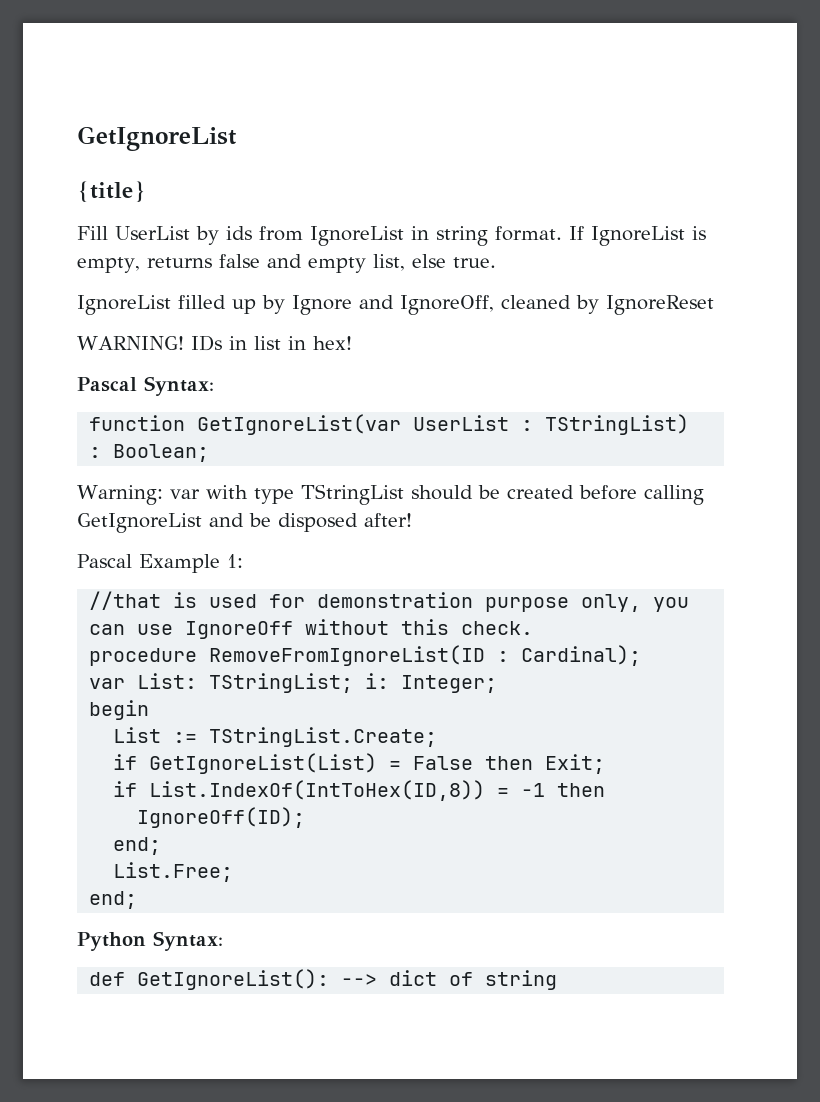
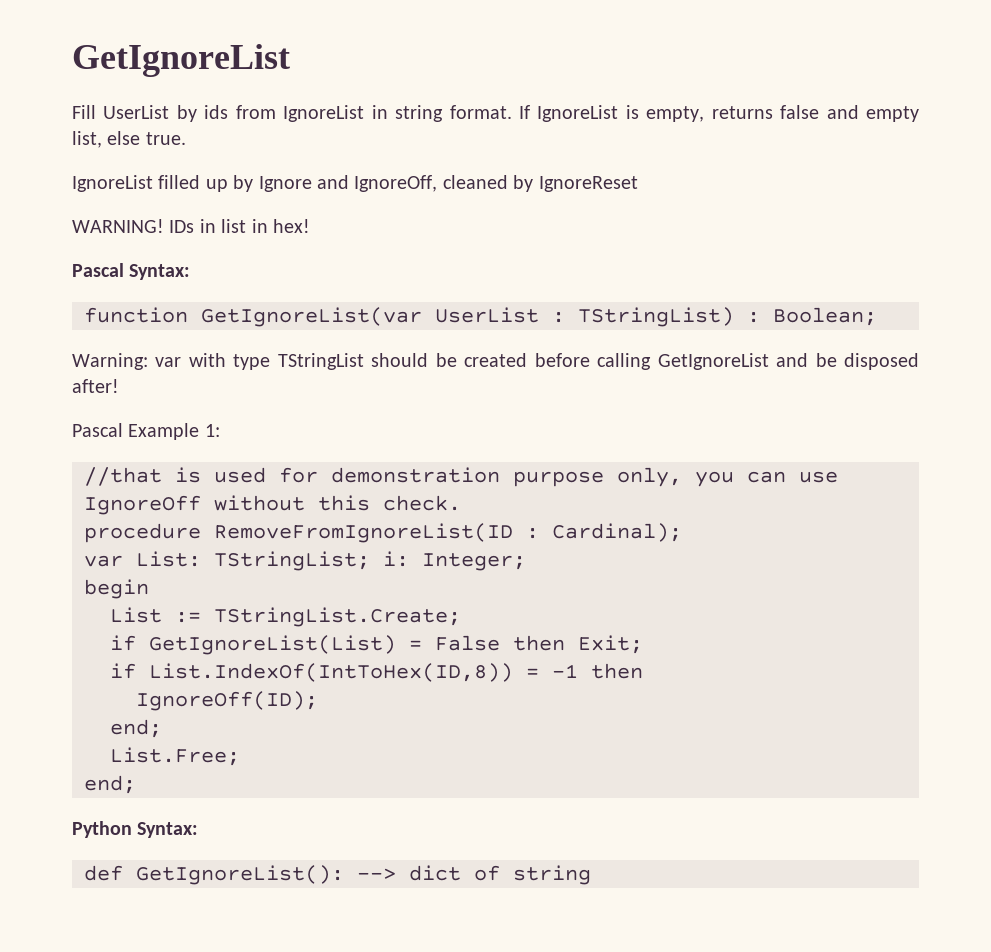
[77,126,237,151] [77,181,146,203] GetIgnoreList // {title} -> [72,44,290,77] GetIgnoreList

